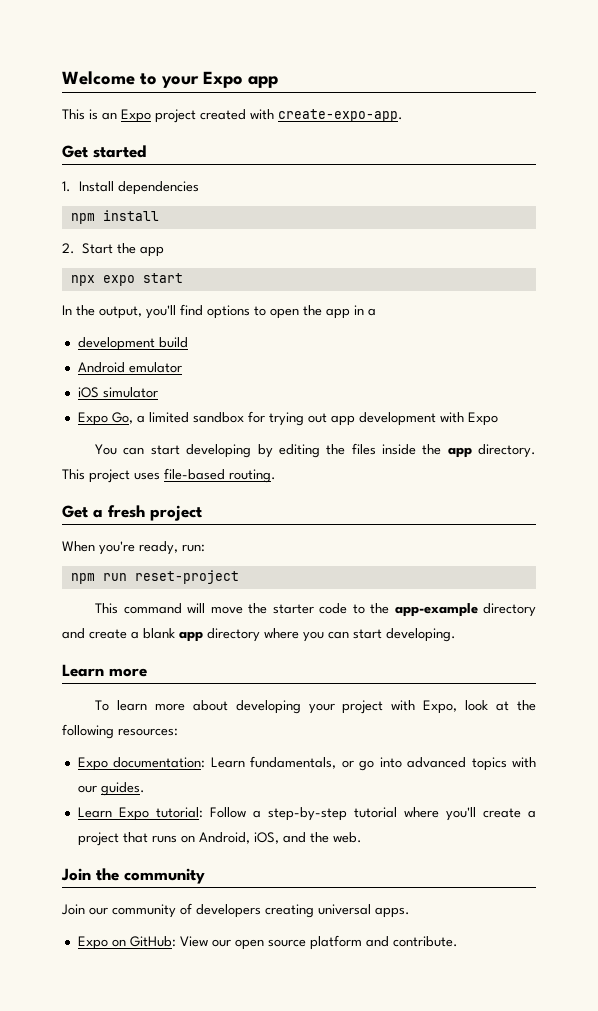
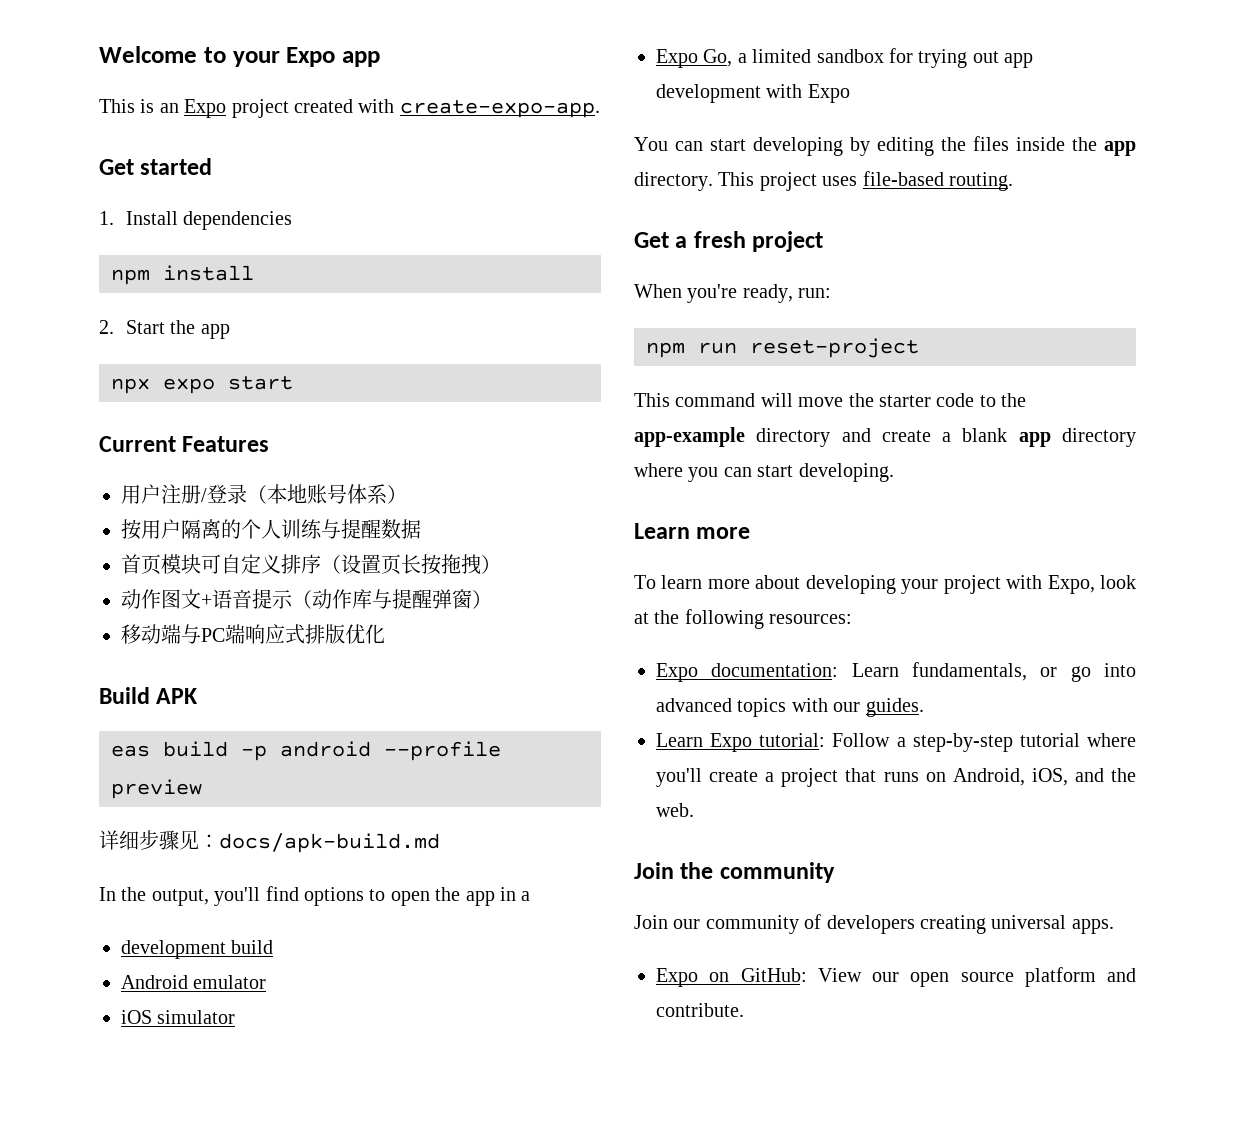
(183, 278) none -> [99,436,270,452] [121,484,407,504] [121,519,421,540] [121,554,501,575] [121,589,492,609] [121,624,385,644] [99,687,199,704] [111,741,501,761] [111,779,202,799] [99,830,440,853] // Current Features // 用户注册/登录（本地账号体系） // 按用户隔离的个人训练与提醒数据 // 首页模块可自定义排序（设置页长按拖拽） // 动作图文+语音提示（动作库与提醒弹窗） // 移动端与PC端响应式排版优化 // Build APK // eas build -p android --profile preview // 详细步骤见：docs/apk-build.md

